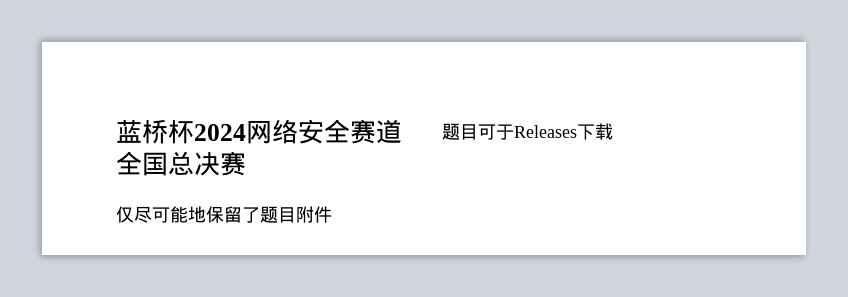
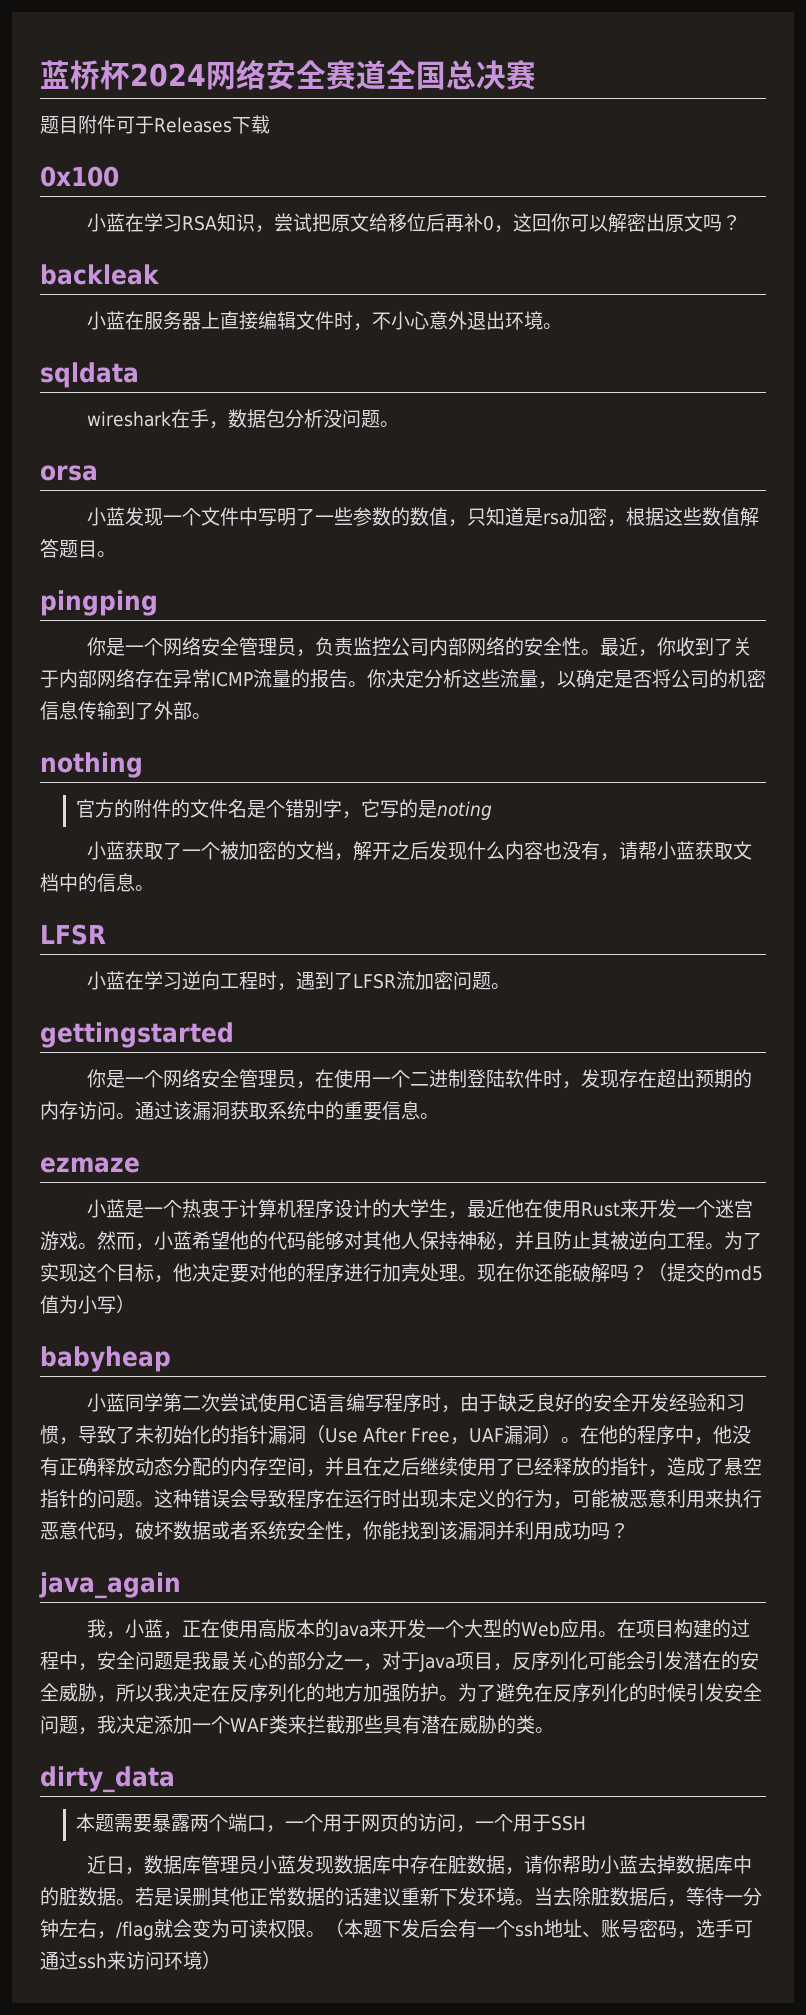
[116,206,260,223] 仅尽可能地保留了 -> (536, 75) none
[442,123,478,140] // 题目 -> (116, 124) none
(613, 131) none -> [40,166,119,187] [87,213,742,233] [40,264,160,285] [87,311,563,331] [40,362,139,388] [87,409,400,429] [40,465,98,481] [87,507,760,527] [40,539,116,558] [40,590,158,616] [87,637,753,657] [40,669,766,689] [40,701,211,720] [40,752,143,778] [76,799,493,820] [87,841,753,861] [40,873,154,892] [40,924,106,945] [87,971,511,991] [40,1022,234,1048] [87,1069,753,1089] [40,1101,439,1121] [40,1157,140,1173] [87,1199,754,1219] [40,1231,762,1251] [40,1263,763,1283] [40,1295,135,1314] [40,1346,171,1372] [87,1393,746,1413] [40,1425,752,1445] [40,1457,762,1477] [40,1489,762,1509] [40,1521,629,1541] [39,1572,181,1599] [87,1619,751,1640] [40,1651,759,1672] [40,1683,762,1703] [40,1715,554,1735] [40,1766,175,1793] [76,1813,587,1833] [87,1855,753,1875] [40,1887,762,1907] [40,1919,753,1940] [40,1951,221,1970] // 0x100 // 小蓝在学习RSA知识，尝试把原文给移位后再补0，这回你可以解密出原文吗？ // backleak // 小蓝在服务器上直接编辑文件时，不小心意外退出环境。 // sqldata // wireshark在手，数据包分析没问题。 // orsa // 小蓝发现一个文件中写明了一些参数的数值，只知道是rsa加密，根据这些数值解答题目。 // pingping // 你是一个网络安全管理员，负责监控公司内部网络的安全性。最近，你收到了关于内部网络存在异常ICMP流量的报告。你决定分析这些流量，以确定是否将公司的机密信息传输到了外部。 // nothing // 官方的附件的文件名是个错别字，它写的是noting // 小蓝获取了一个被加密的文档，解开之后发现什么内容也没有，请帮小蓝获取文档中的信息。 // LFSR // 小蓝在学习逆向工程时，遇到了LFSR流加密问题。 // gettingstarted // 你是一个网络安全管理员，在使用一个二进制登陆软件时，发现存在超出预期的内存访问。通过该漏洞获取系统中的重要信息。 // ezmaze // 小蓝是一个热衷于计算机程序设计的大学生，最近他在使用Rust来开发一个迷宫游戏。然而，小蓝希望他的代码能够对其他人保持神秘，并且防止其被逆向工程。为了实现这个目标，他决定要对他的程序进行加壳处理。现在你还能破解吗？（提交的md5值为小写） // babyheap // 小蓝同学第二次尝试使用C语言编写程序时，由于缺乏良好的安全开发经验和习惯，导致了未初始化的指针漏洞（Use After Free，UAF漏洞）。在他的程序中，他没有正确释放动态分配的内存空间，并且在之后继续使用了已经释放的指针，造成了悬空指针的问题。这种错误会导致程序在运行时出现未定义的行为，可能被恶意利用来执行恶意代码，破坏数据或者系统安全性，你能找到该漏洞并利用成功吗？ // java_again // 我，小蓝，正在使用高版本的Java来开发一个大型的Web应用。在项目构建的过程中，安全问题是我最关心的部分之一，对于Java项目，反序列化可能会引发潜在的安全威胁，所以我决定在反序列化的地方加强防护。为了避免在反序列化的时候引发安全问题，我决定添加一个WAF类来拦截那些具有潜在威胁的类。 // dirty_data // 本题需要暴露两个端口，一个用于网页的访问，一个用于SSH // 近日，数据库管理员小蓝发现数据库中存在脏数据，请你帮助小蓝去掉数据库中的脏数据。若是误删其他正常数据的话建议重新下发环境。当去除脏数据后，等待一分钟左右，/flag就会变为可读权限。（本题下发后会有一个ssh地址、账号密码，选手可通过ssh来访问环境）

